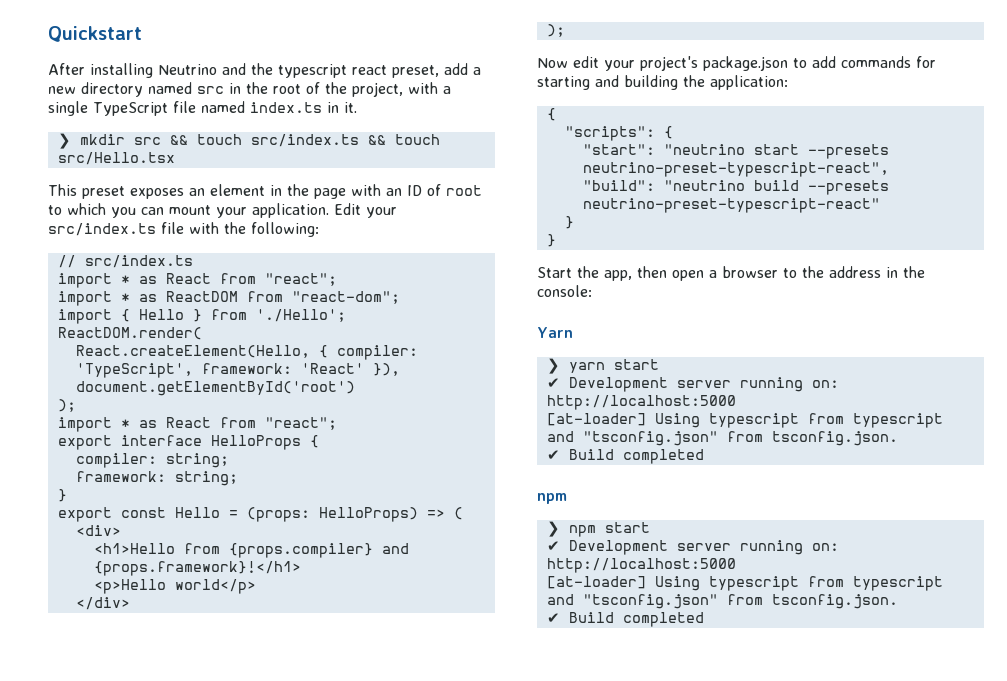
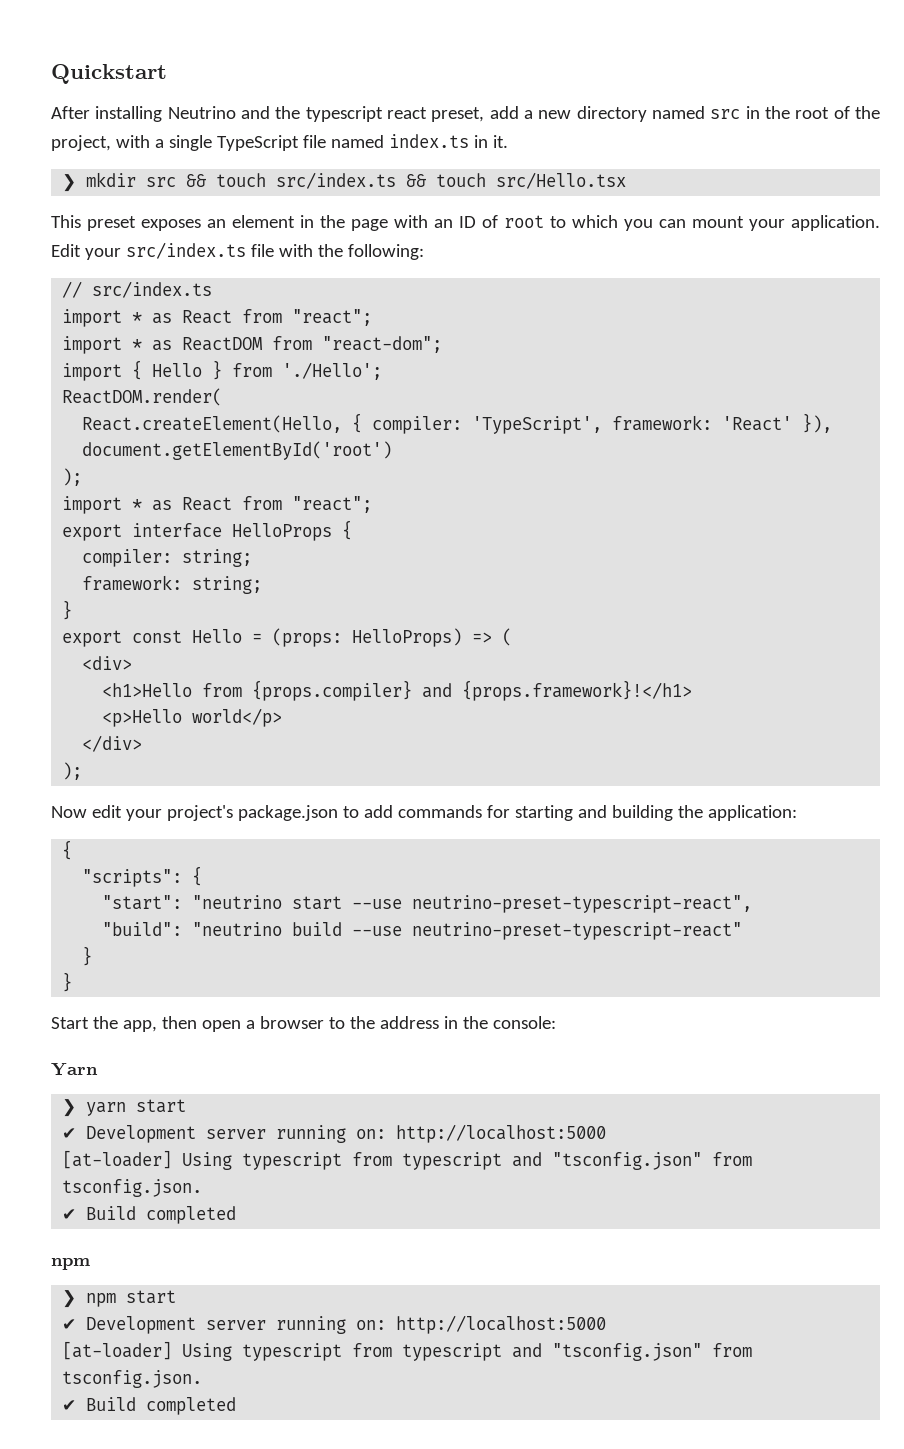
[807,144,889,159] --presets -> [352,899,403,909] --use
[807,180,889,195] --presets -> [352,926,403,936] --use

